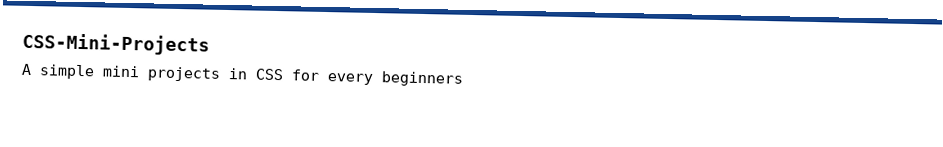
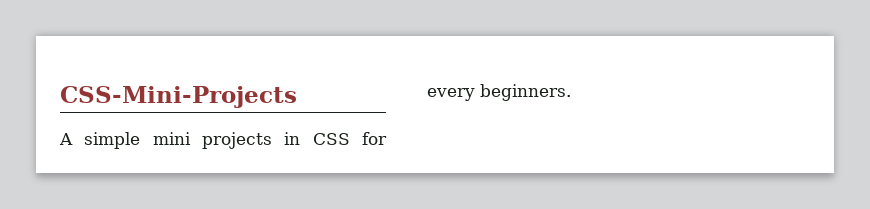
[381,71,464,87] beginners -> [480,84,571,101] beginners.

